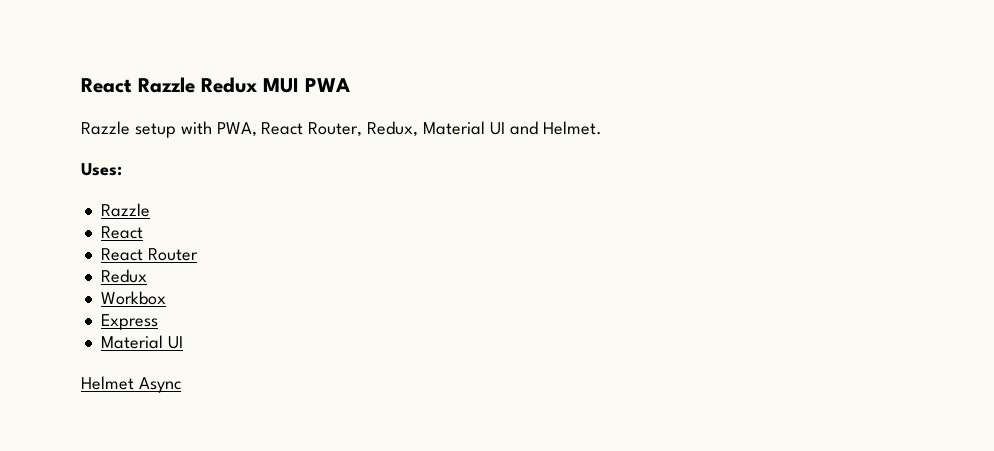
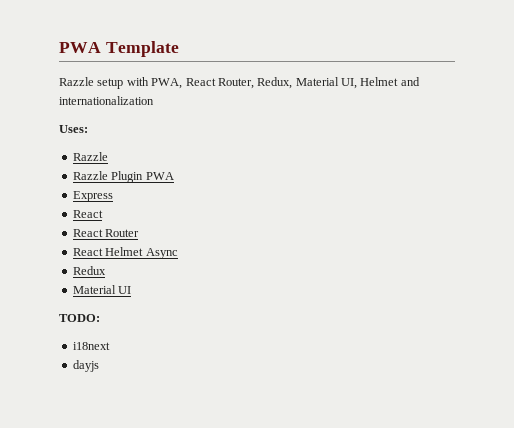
[81,77,350,93] React Razzle Redux MUI PWA -> [59,41,179,57] PWA Template
[489,121,602,135] [81,163,122,176] [100,203,150,217] UI and Helmet. // Uses: // Razzle -> [341,77,420,89] [59,96,154,105] [59,125,88,133] [72,152,108,161] [72,171,174,183] [72,191,113,202] UI, Helmet and internationalization // Uses: // Razzle // Razzle Plugin PWA // Express
[100,269,147,283] [100,291,166,305] [100,314,158,330] // Redux // Workbox // Express -> [72,247,178,259] [72,266,106,275] // React Helmet Async // Redux
[81,376,181,393] Helmet Async -> [59,314,100,322] [72,342,110,350] [72,360,99,372] TODO: // i18next // dayjs

